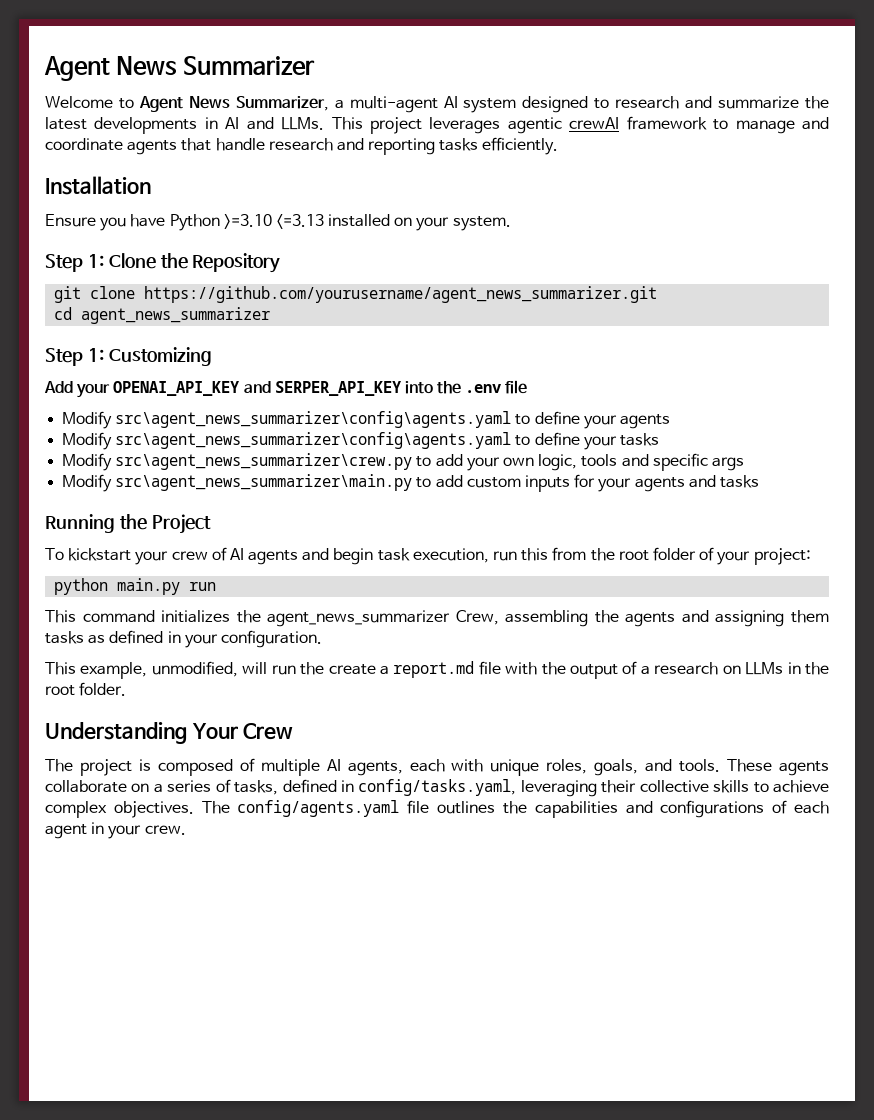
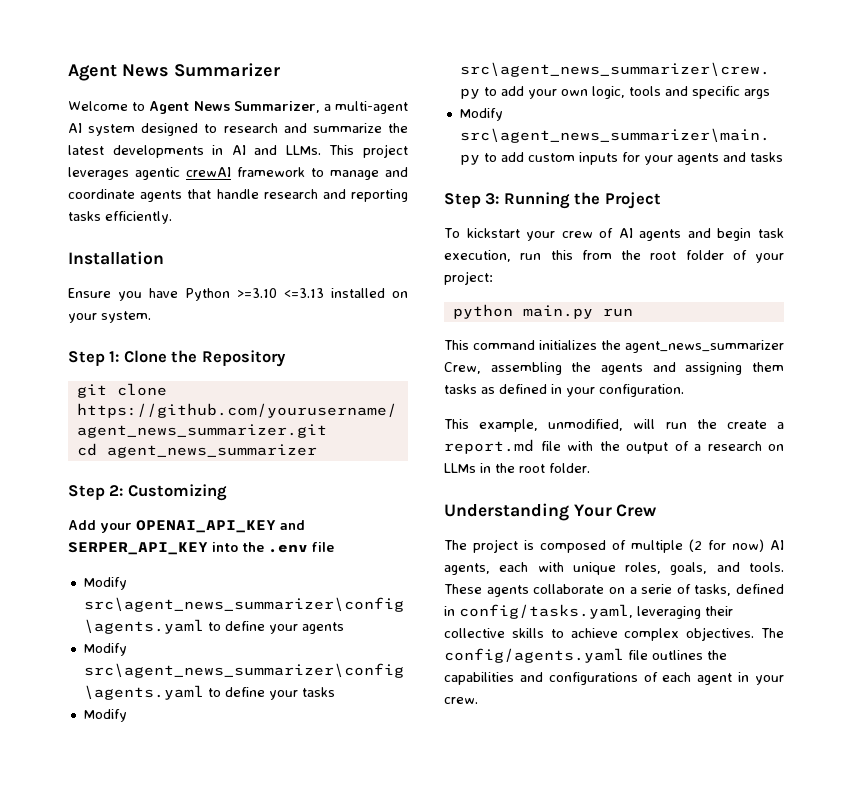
[87,348,104,362] 1: -> [109,485,124,496] 2:
(759, 481) none -> [444,193,500,208] Step 3:
(320, 767) none -> [689,539,764,552] (2 for now)
[167,780,212,792] series -> [641,584,673,594] serie

